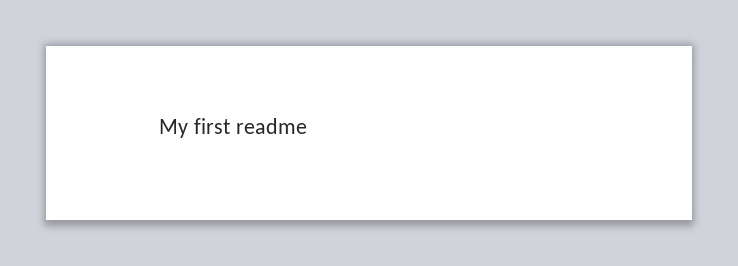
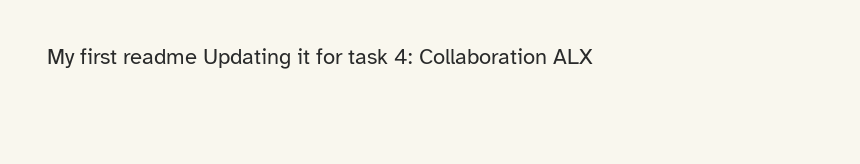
(307, 126) none -> [203,48,593,69] Updating it for task 4: Collaboration ALX

